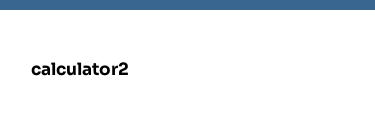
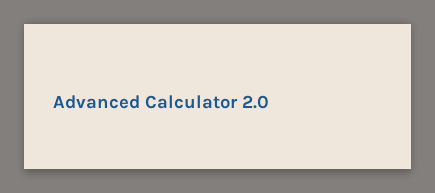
[31,62,129,76] calculator2 -> [53,95,269,109] Advanced Calculator 2.0

